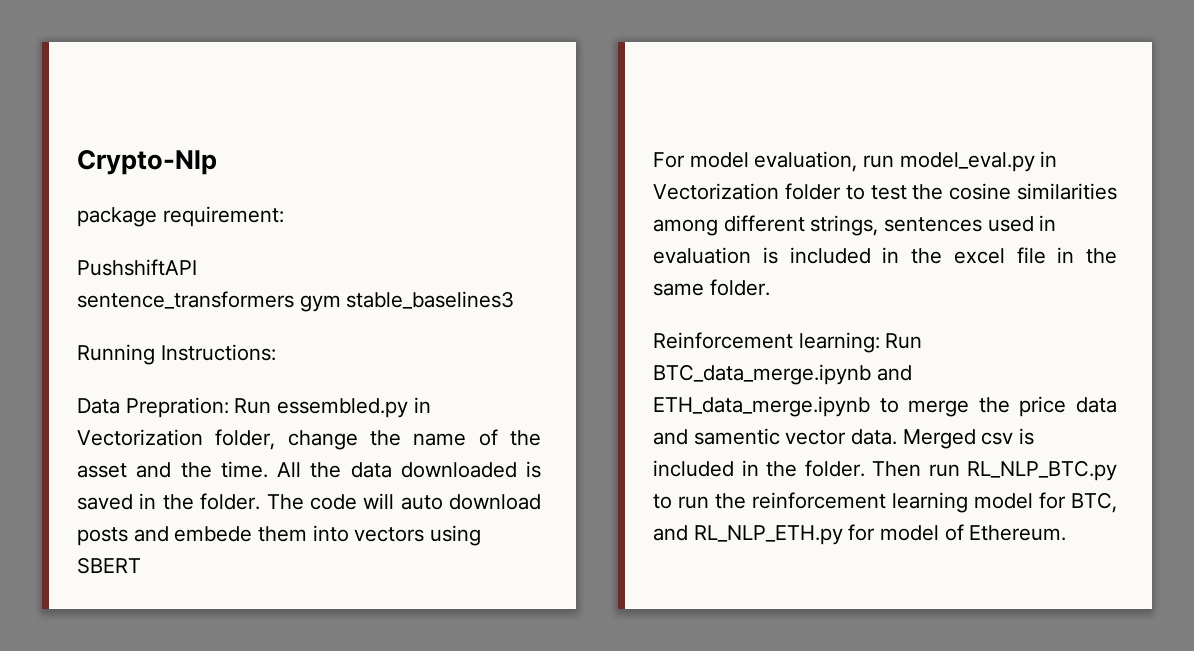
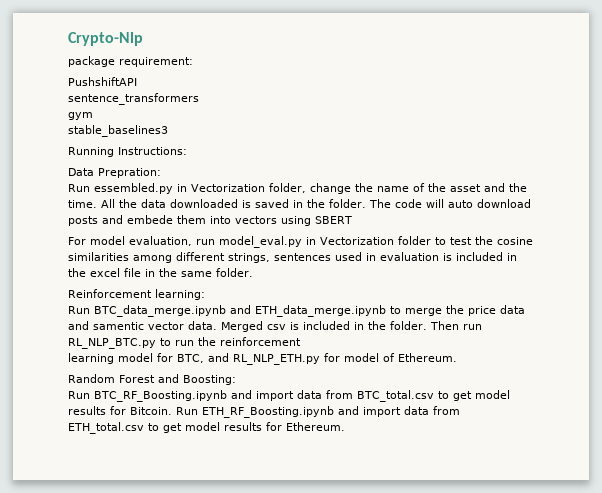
(294, 300) none -> (199, 99) //
(341, 303) none -> (93, 116) //
(229, 407) none -> (161, 173) //
(880, 342) none -> (205, 294) //
(886, 500) none -> (301, 341) //
(1067, 533) none -> [68,374,236,385] [68,390,510,402] [68,406,460,418] [68,422,345,434] // Random Forest and Boosting: // Run BTC_RF_Boosting.ipynb and import data from BTC_total.csv to get model results for Bitcoin. Run ETH_RF_Boosting.ipynb and import data from ETH_total.csv to get model results for Ethereum.

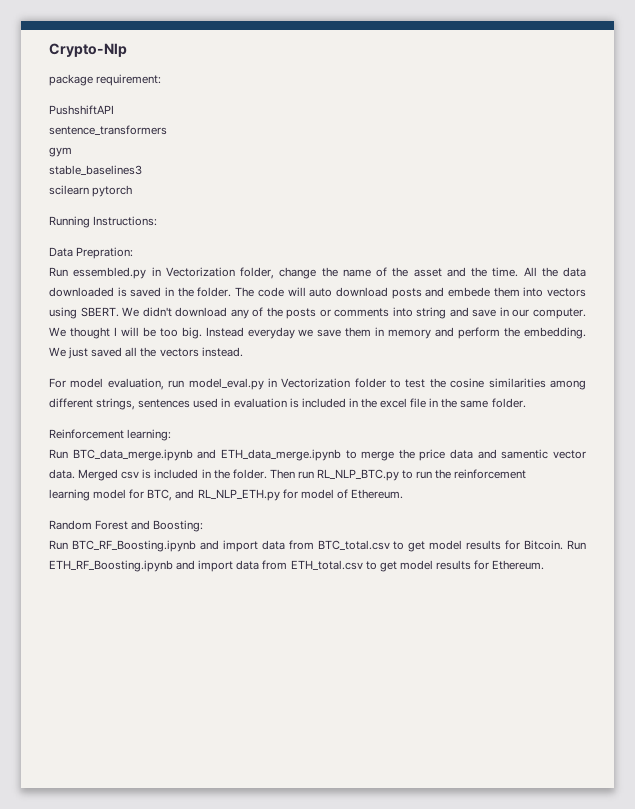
(168, 131) none -> [49,185,133,197] // scilearn pytorch
[315,216,352,224] SBERT -> [80,307,586,319] [49,327,586,339] [49,347,243,359] SBERT. We didn't download any of the posts or comments into string and save in our computer. We thought I will be too big. Instead everyday we save them in memory and perform the embedding. We just saved all the vectors instead.

